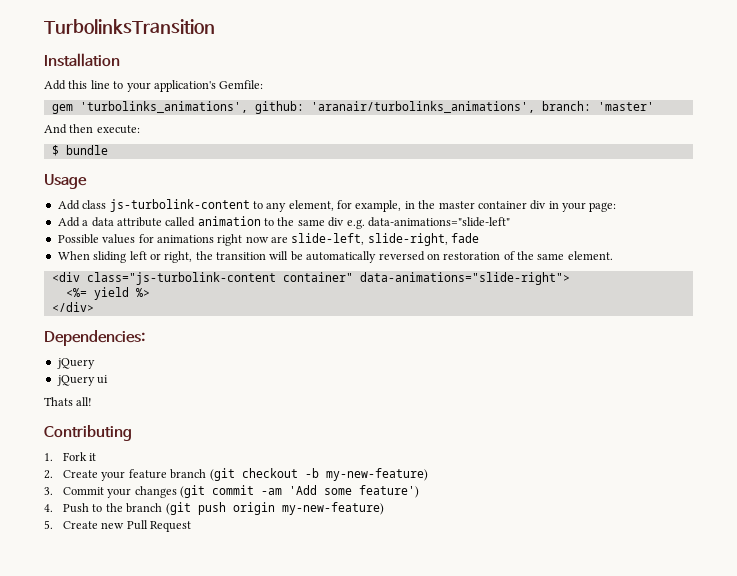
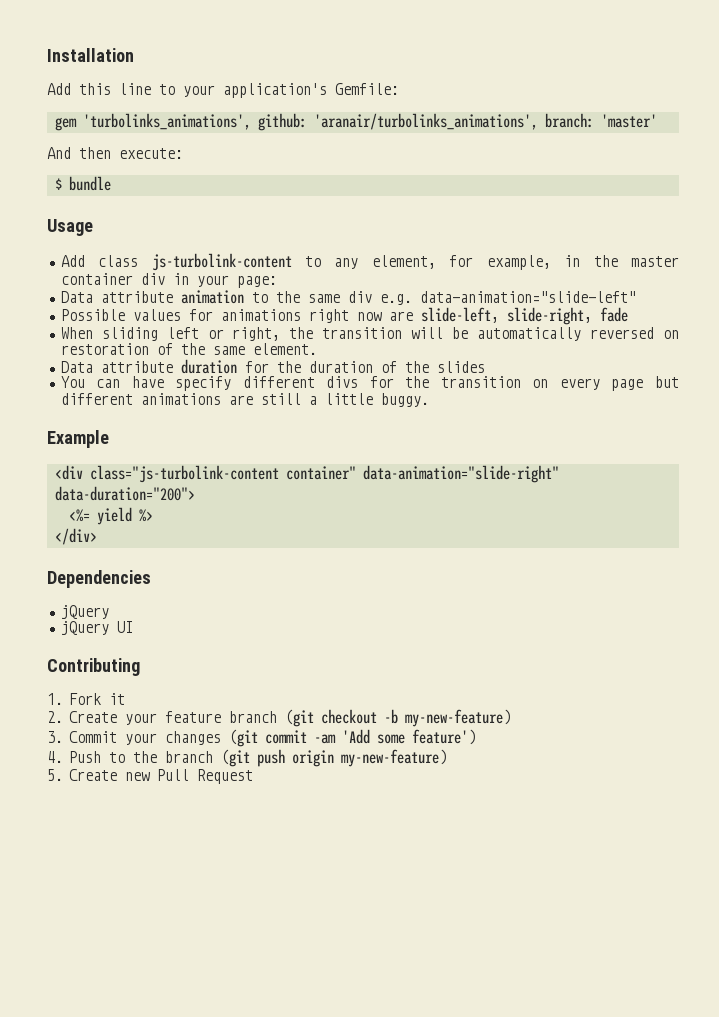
[44,19,215,34] TurbolinksTransition // -> (47, 55) none
[57,217,196,227] Add a data attribute called -> [60,291,173,303] Data attribute
[367,217,510,227] data-animations="slide-left" -> [419,291,636,303] data-animation="slide-left"
(613, 255) none -> [60,359,485,374] [60,376,679,391] [60,393,429,407] [47,430,109,448] // Data attribute duration for the duration of the slides // You can have specify different divs for the transition on every page but different animations are still a little buggy. // Example
[359,272,570,285] data-animations="slide-right"> -> [362,465,559,483] [54,486,195,501] data-animation="slide-right" data-duration="200">
[44,330,145,346] Dependencies: -> [47,570,151,588] Dependencies
[97,375,109,384] [44,397,93,406] ui // Thats all! -> [116,621,133,633] UI

